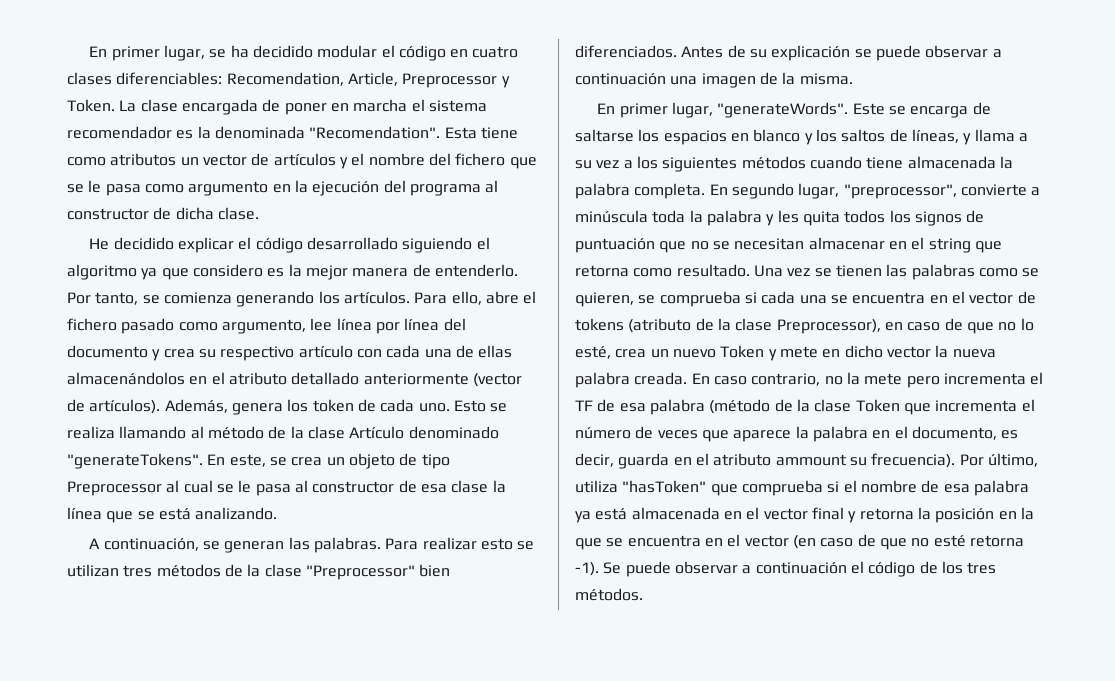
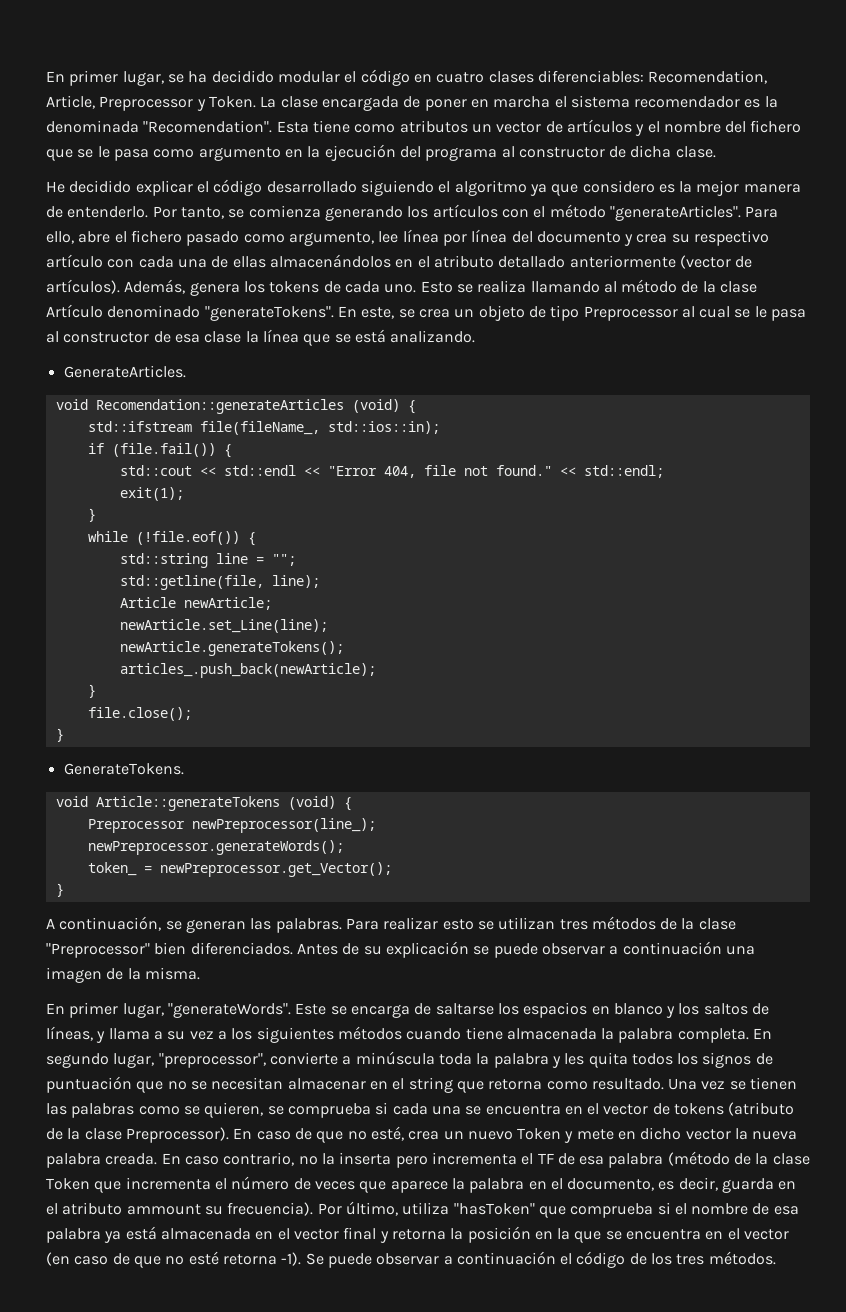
[343,291,410,304] artículos. -> [432,204,741,221] artículos con el método "generateArticles".
[312,399,354,412] token -> [269,281,320,293] tokens
(278, 513) none -> [63,365,186,378] [55,399,416,414] [87,421,440,435] [87,443,232,458] [119,465,664,478] [119,487,184,501] [87,508,96,522] [87,531,256,546] [119,553,296,568] [119,575,320,590] [119,597,272,610] [119,619,328,633] [119,641,344,656] [119,663,376,678] [87,684,96,698] [87,707,192,721] [55,728,64,742] [63,763,184,775] [55,796,352,811] [87,818,376,833] [87,840,344,855] [87,862,392,877] [55,883,64,897] // GenerateArticles. // void Recomendation::generateArticles (void) { // std::ifstream file(fileName_, std::ios::in); // if (file.fail()) { // std::cout << std::endl << "Error 404, file not found." << std::endl; // exit(1); // } // while (!file.eof()) { // std::string line = ""; // std::getline(file, line); // Article newArticle; // newArticle.set_Line(line); // newArticle.generateTokens(); // articles_.push_back(newArticle); // } // file.close(); // } // GenerateTokens. // void Article::generateTokens (void) { // Preprocessor newPreprocessor(line_); // newPreprocessor.generateWords(); // token_ = newPreprocessor.get_Vector(); // }
[776,318,1034,334] Preprocessor), en caso de que no lo -> [125,1127,367,1143] Preprocessor). En caso de que no
[864,373,903,385] mete -> [339,1152,392,1165] inserta

